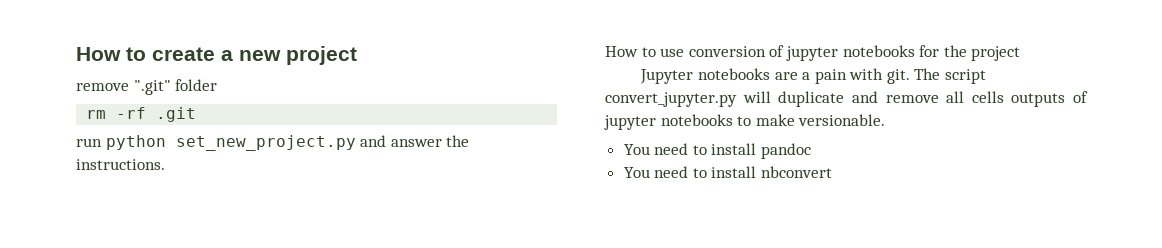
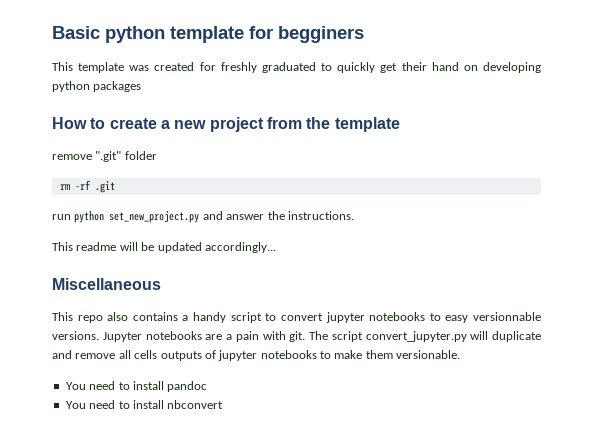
(76, 54) none -> [52,26,364,43] [52,62,541,73] [52,81,142,92] Basic python template for begginers // This template was created for freshly graduated to quickly get their hand on developing python packages //
(357, 55) none -> [266,117,400,132] from the template
[605,45,1021,61] How to use conversion of jupyter notebooks for the project // -> [52,242,276,253] [52,278,161,290] [52,312,542,323] [52,331,99,340] This readme will be updated accordingly... // Miscellaneous // This repo also contains a handy script to convert jupyter notebooks to easy versionnable versions.
(795, 120) none -> [365,350,393,359] them

